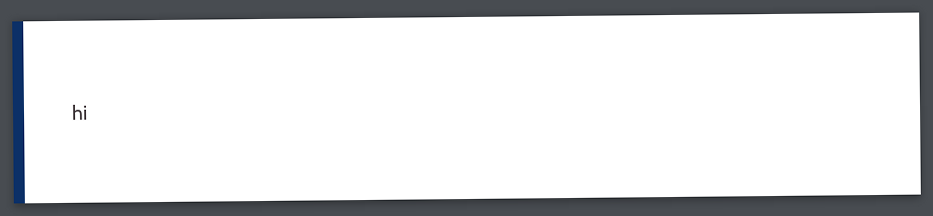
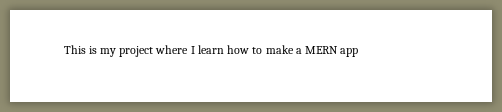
[71,104,88,120] hi -> [63,45,359,57] This is my project where I learn how to make a MERN app

